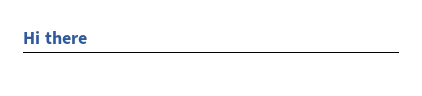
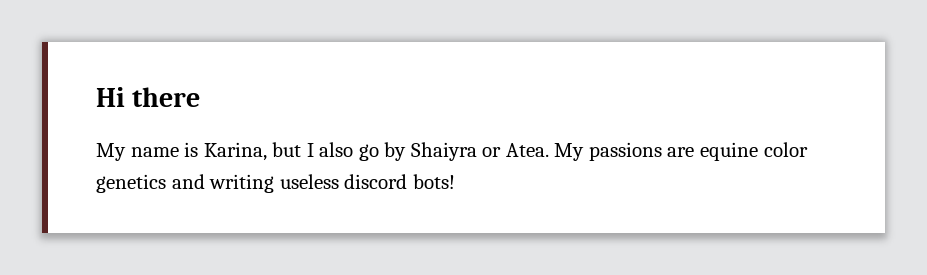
(87, 37) none -> [96,142,808,161] [96,174,455,193] // My name is Karina, but I also go by Shaiyra or Atea. My passions are equine color genetics and writing useless discord bots!

